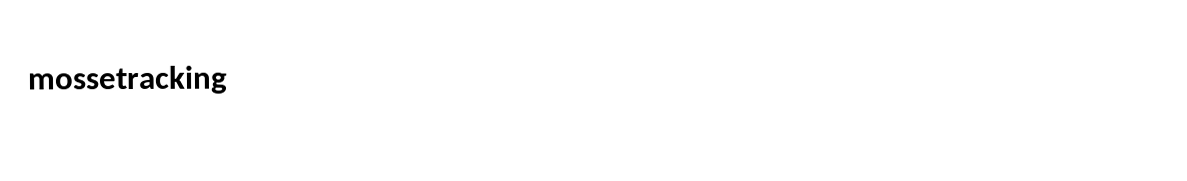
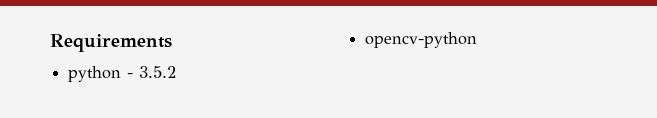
[27,65,228,95] mossetracking -> [50,34,172,52] [68,66,177,82] [365,32,478,48] Requirements // python - 3.5.2 // opencv-python

